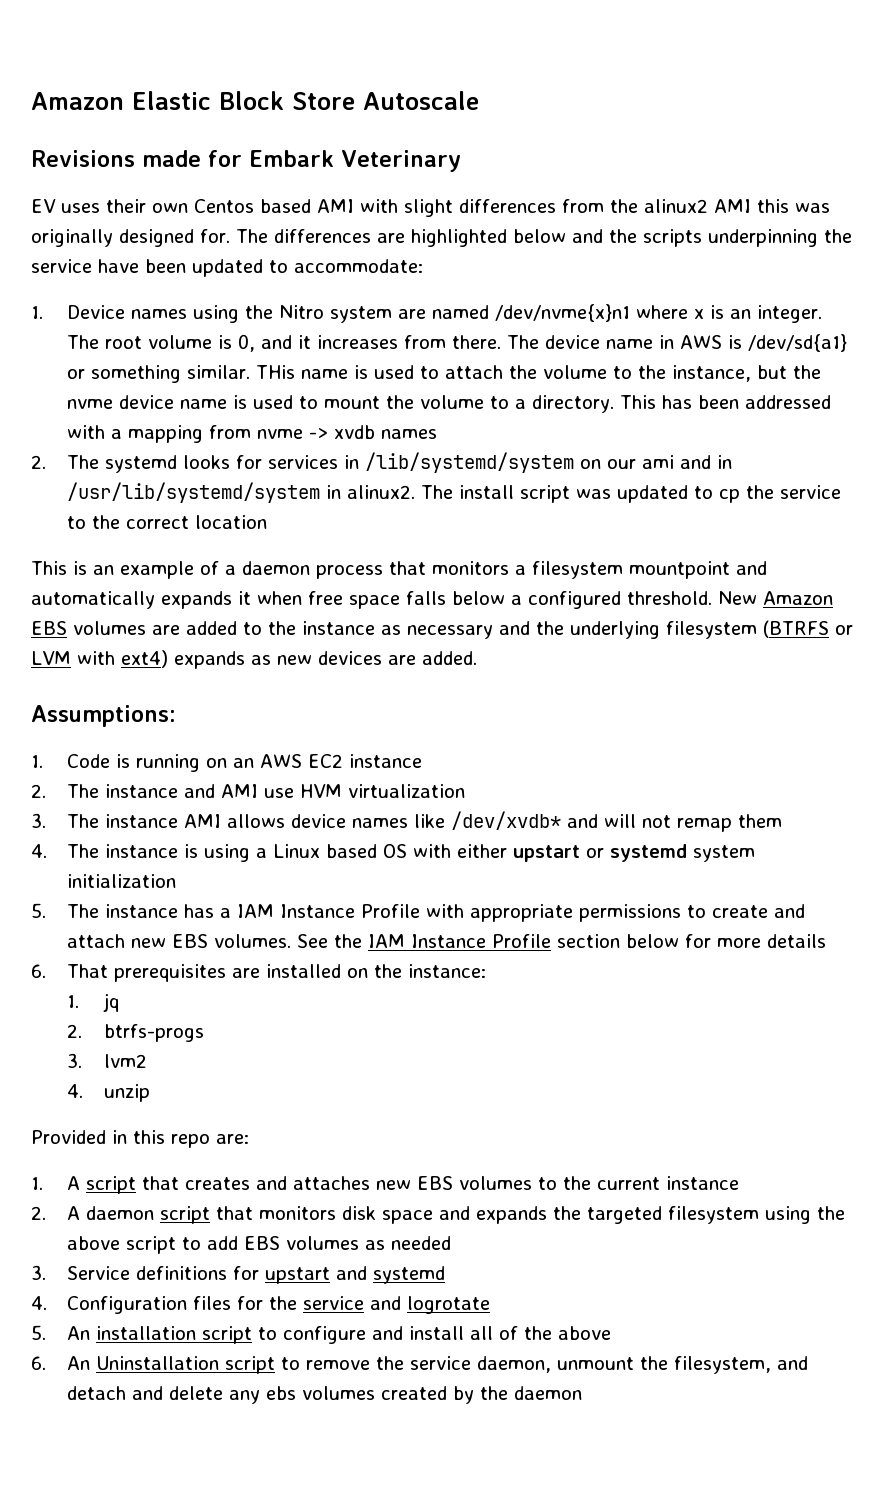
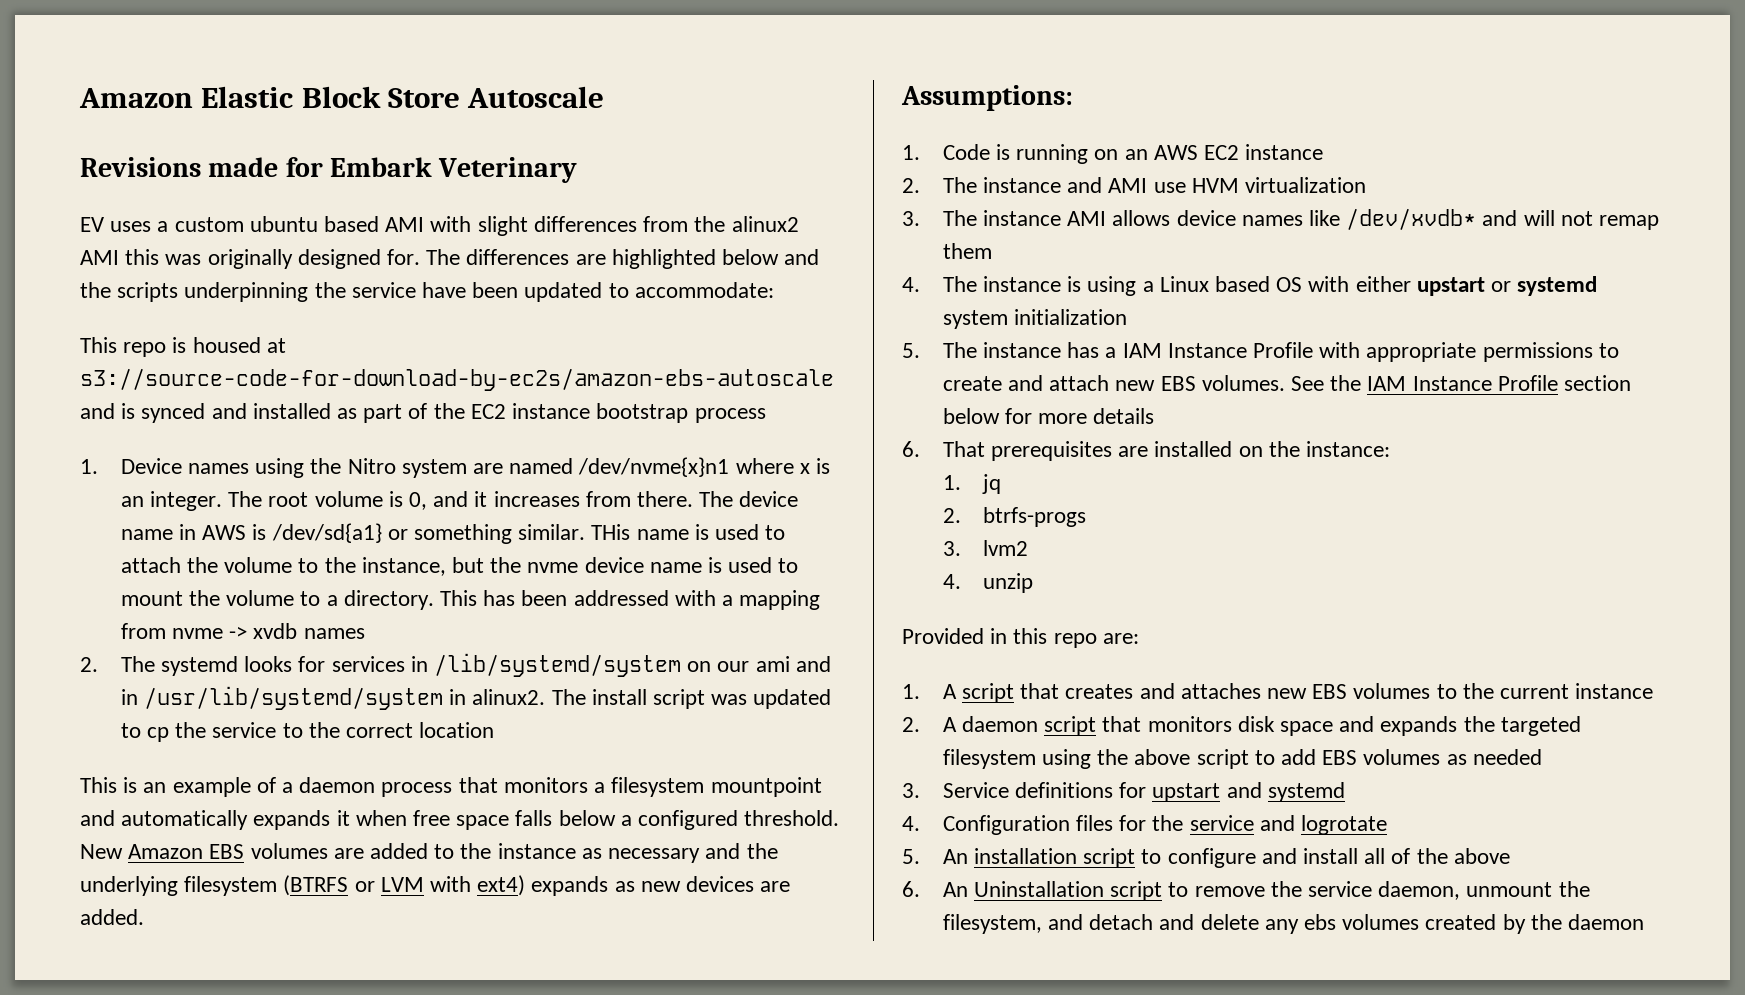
[106,199,254,213] their own Centos -> [157,216,318,232] a custom ubuntu
(423, 266) none -> [80,337,286,357] [80,368,834,391] [80,403,766,423] // This repo is housed at s3://source-code-for-download-by-ec2s/amazon-ebs-autoscale and is synced and installed as part of the EC2 instance bootstrap process

